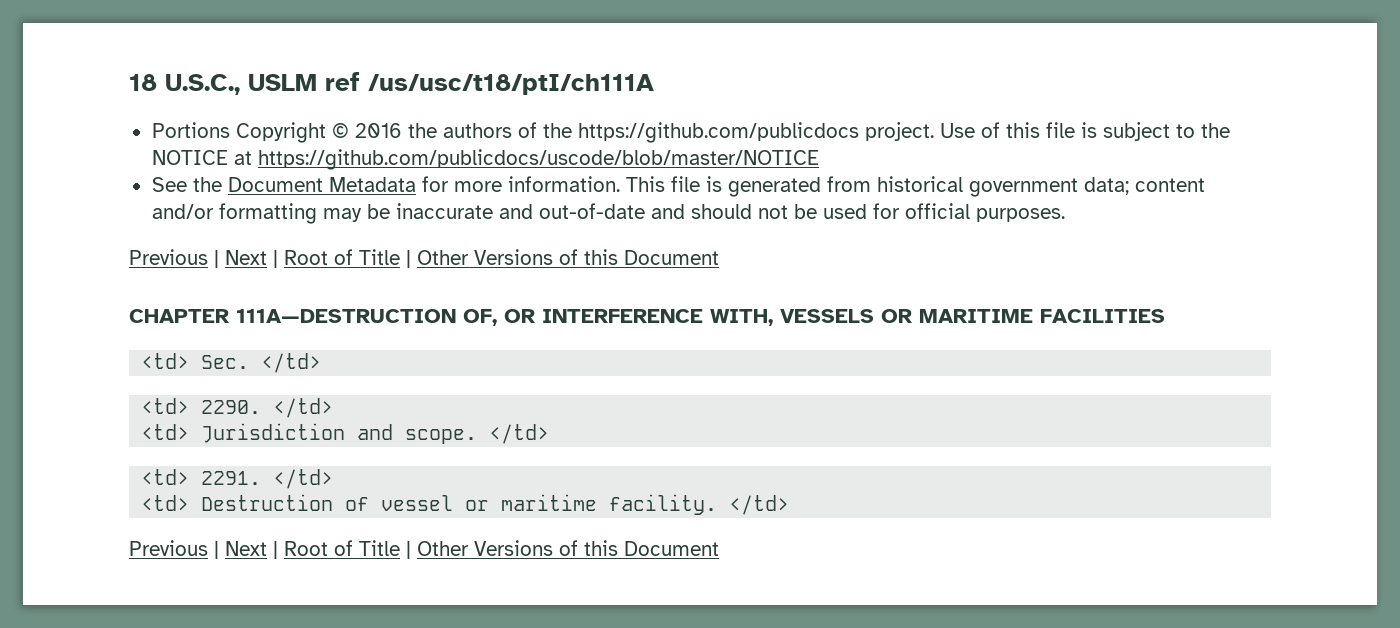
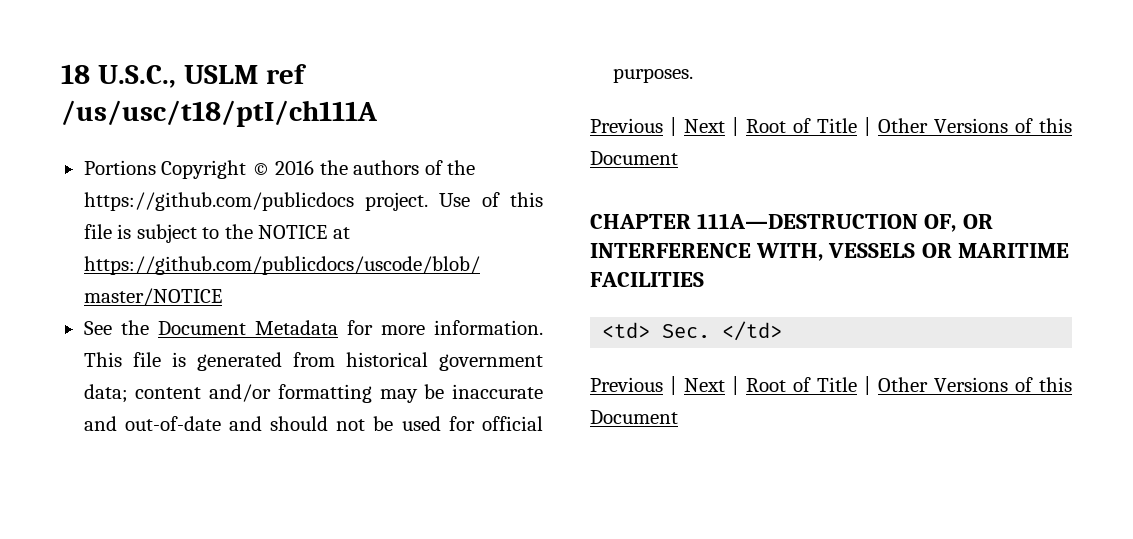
[141,398,334,418] [141,423,550,444] [141,469,334,489] [141,494,790,515] // <td> 2290. </td> // <td> Jurisdiction and scope. </td> // <td> 2291. </td> // <td> Destruction of vessel or maritime facility. </td> -> (783, 331) none

